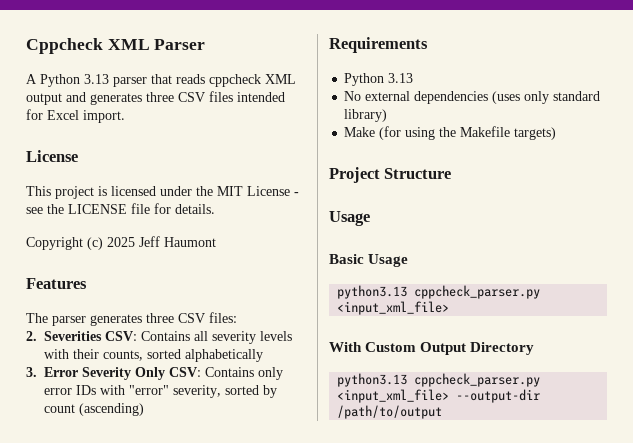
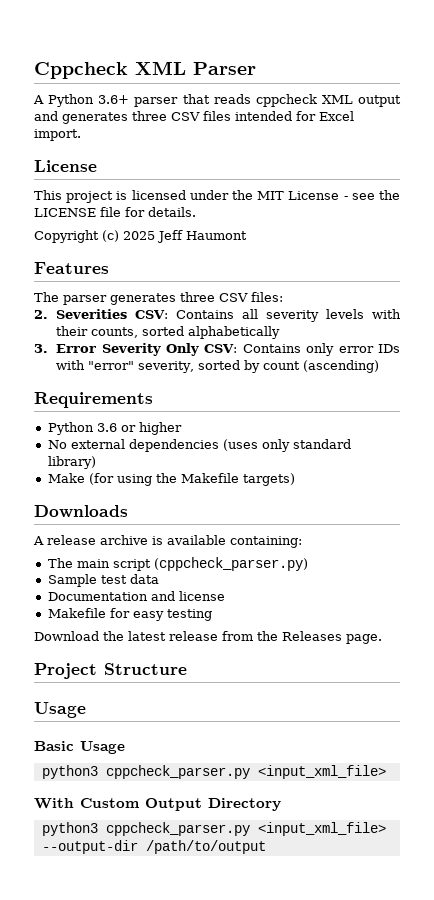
[84,74,109,84] 3.13 -> [98,95,130,104] 3.6+
[388,73,414,83] 3.13 -> [96,422,182,435] 3.6 or higher
(557, 133) none -> [34,505,128,518] [33,535,302,548] [47,557,308,571] [47,574,159,587] [47,591,225,601] [47,608,212,621] [34,631,382,644] // Downloads // A release archive is available containing: // The main script (cppcheck_parser.py) // Sample test data // Documentation and license // Makefile for easy testing // Download the latest release from the Releases page.
[337,285,408,299] python3.13 -> [41,765,98,779] python3
[337,373,408,387] python3.13 -> [41,822,98,836] python3

